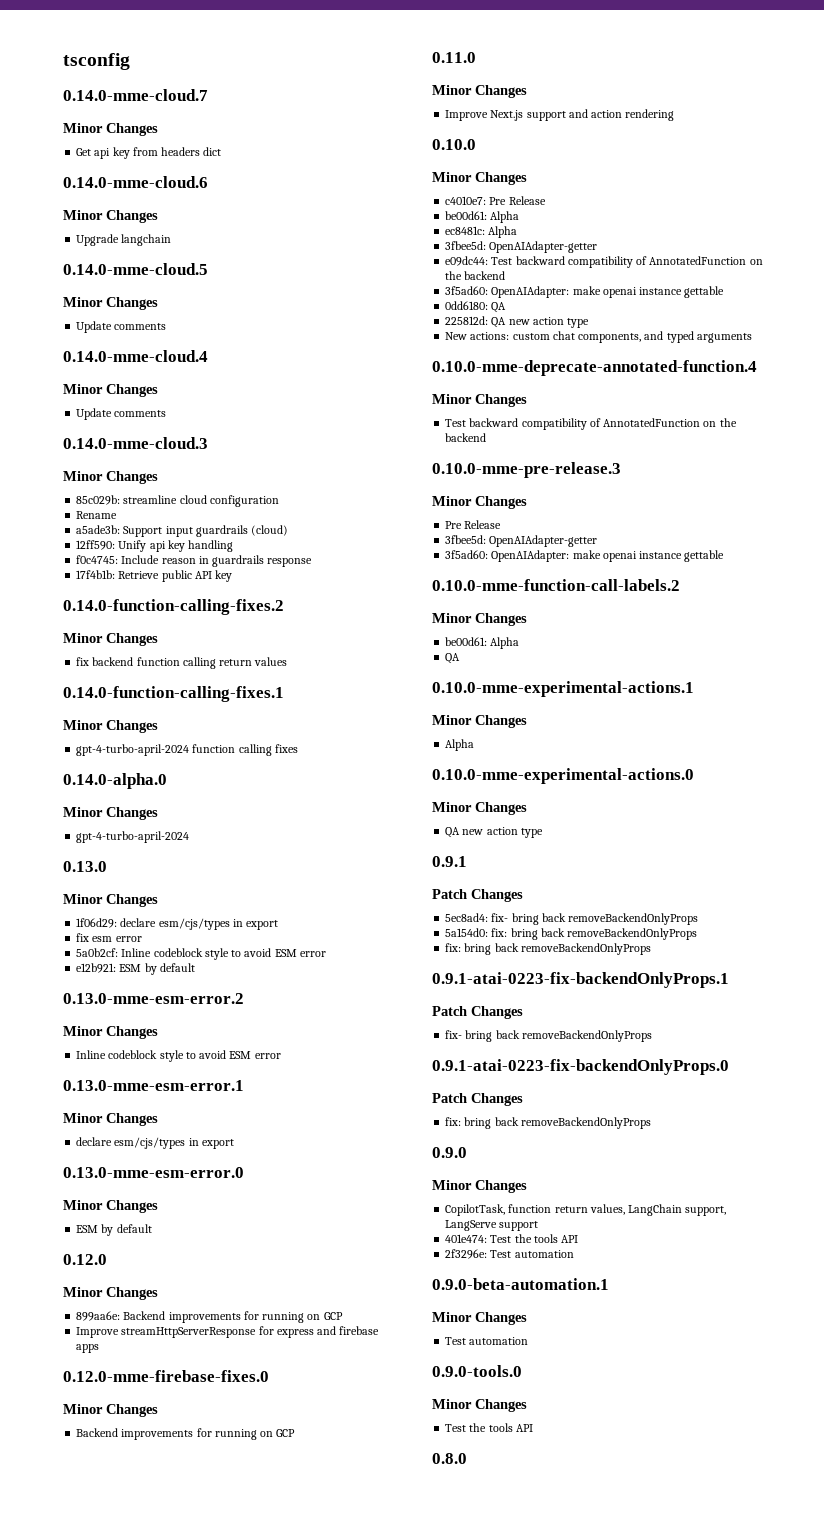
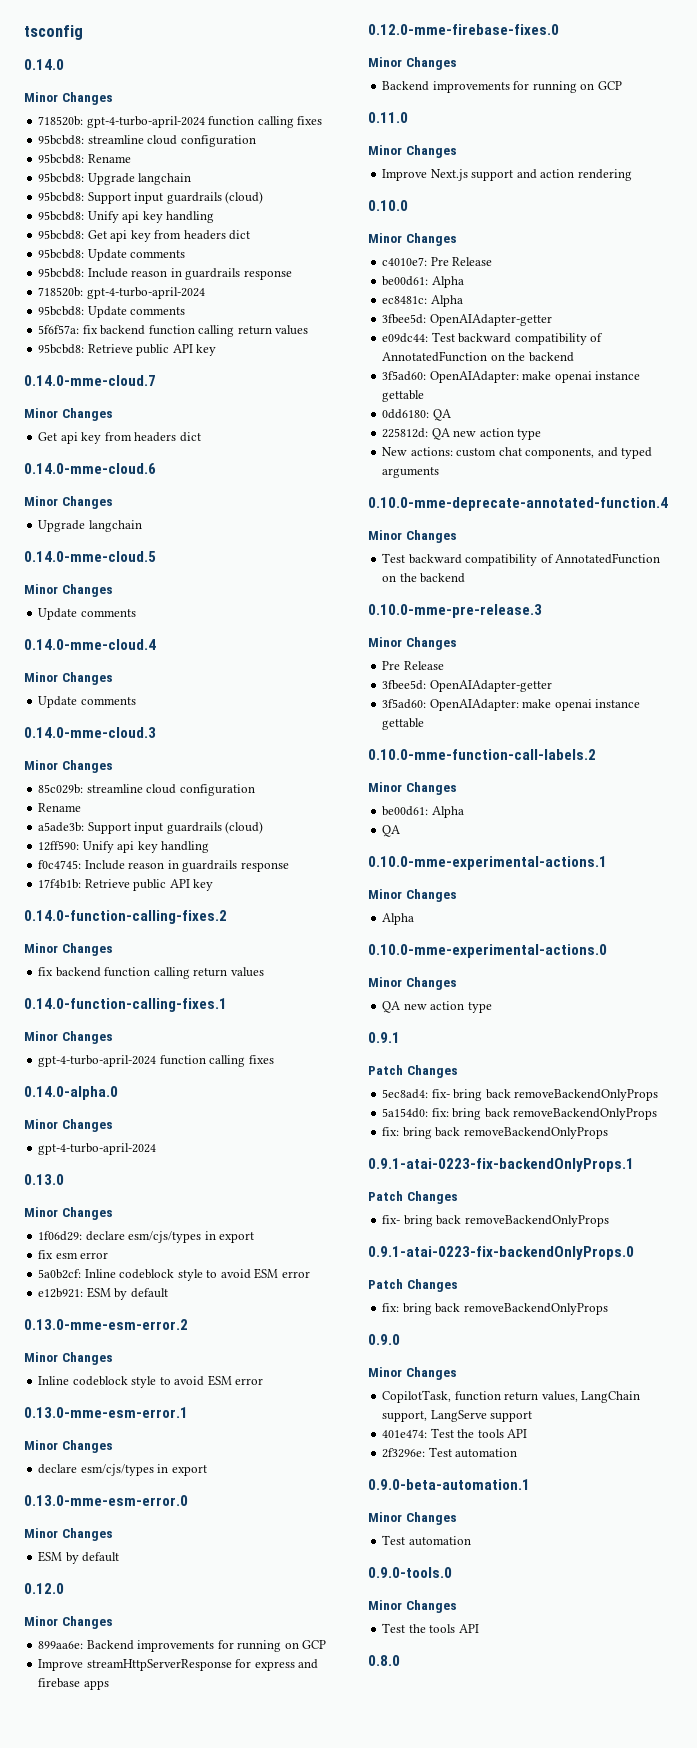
(130, 61) none -> [24,59,64,70] [24,92,113,105] [38,116,323,128] [38,135,256,147] [38,154,131,164] [38,173,192,185] [38,191,264,204] [38,211,215,223] [38,230,251,242] [38,249,186,261] [38,268,292,280] [38,287,205,299] [38,306,186,318] [38,325,309,337] [38,344,217,356] // 0.14.0 // Minor Changes // 718520b: gpt-4-turbo-april-2024 function calling fixes // 95bcbd8: streamline cloud configuration // 95bcbd8: Rename // 95bcbd8: Upgrade langchain // 95bcbd8: Support input guardrails (cloud) // 95bcbd8: Unify api key handling // 95bcbd8: Get api key from headers dict // 95bcbd8: Update comments // 95bcbd8: Include reason in guardrails response // 718520b: gpt-4-turbo-april-2024 // 95bcbd8: Update comments // 5f6f57a: fix backend function calling return values // 95bcbd8: Retrieve public API key

